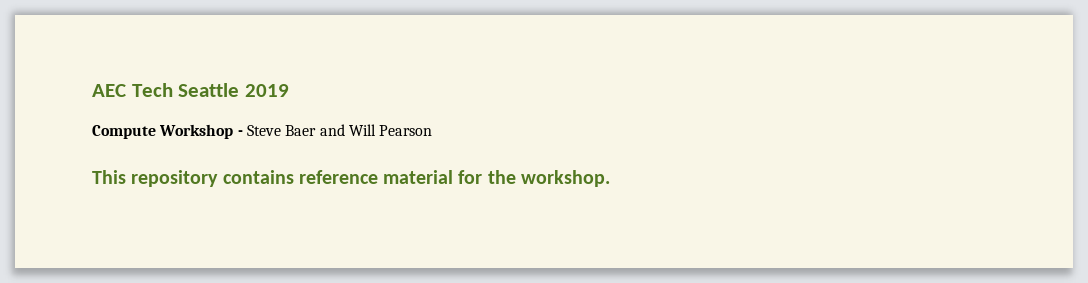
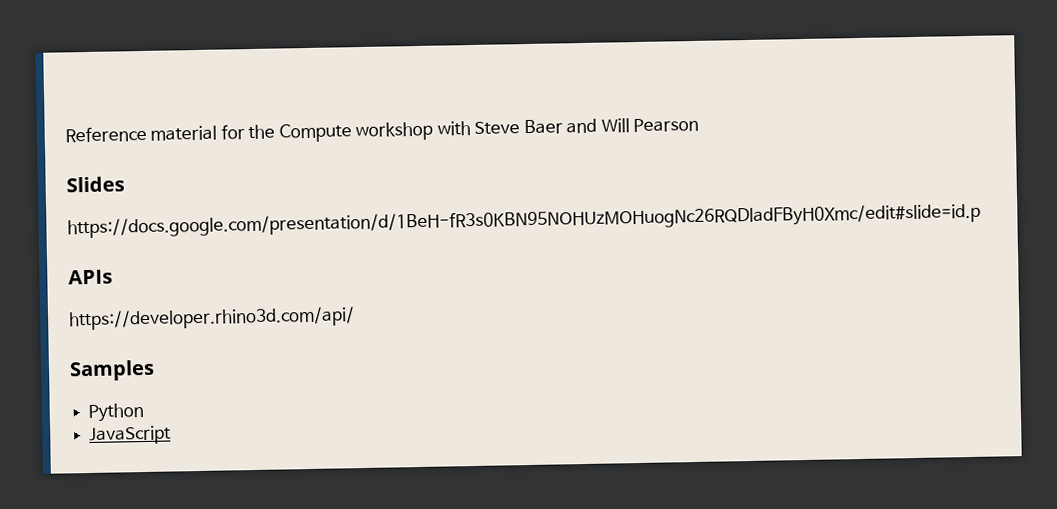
[92,83,290,97] [92,124,243,139] AEC Tech Seattle 2019 // Compute Workshop - -> [65,121,471,143] Reference material for the Compute workshop with
[92,170,610,187] This repository contains reference material for the workshop. -> [66,176,125,193] [67,202,981,239] [68,269,113,285] [68,306,355,331] [69,359,155,382] [88,402,145,423] [89,425,172,446] Slides // https://docs.google.com/presentation/d/1BeH-fR3s0KBN95NOHUzMOHuogNc26RQDladFByH0Xmc/edit#slide=id.p // APIs // https://developer.rhino3d.com/api/ // Samples // Python // JavaScript

